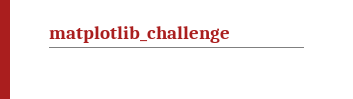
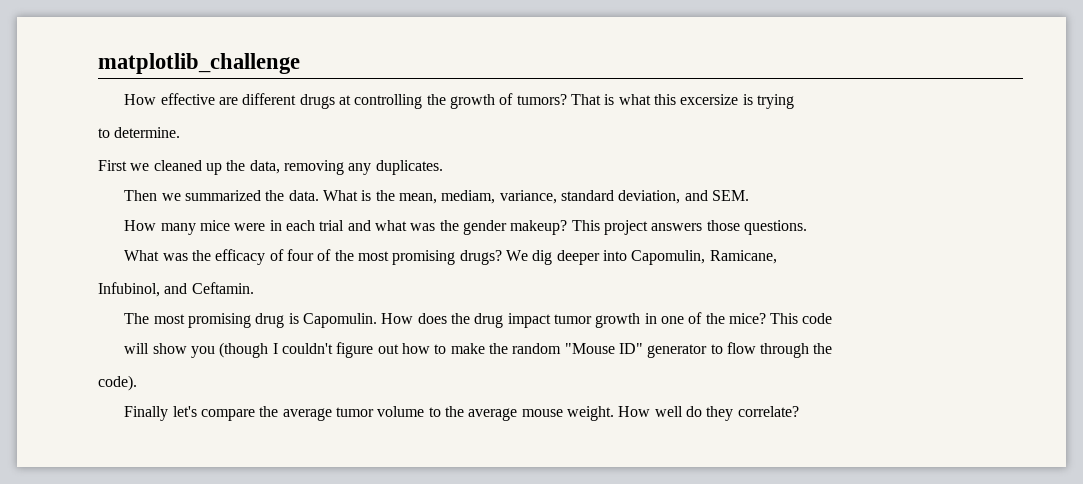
(230, 34) none -> [124,93,794,109] [98,127,181,138] [98,160,443,175] [124,190,749,204] [124,220,807,235] [124,249,777,265] [98,282,254,297] [124,312,833,328] [124,342,833,358] [98,375,137,391] [124,406,799,421] // How effective are different drugs at controlling the growth of tumors? That is what this excersize is trying // to determine. // First we cleaned up the data, removing any duplicates. // Then we summarized the data. What is the mean, mediam, variance, standard deviation, and SEM. // How many mice were in each trial and what was the gender makeup? This project answers those questions. // What was the efficacy of four of the most promising drugs? We dig deeper into Capomulin, Ramicane, // Infubinol, and Ceftamin. // The most promising drug is Capomulin. How does the drug impact tumor growth in one of the mice? This code // will show you (though I couldn't figure out how to make the random "Mouse ID" generator to flow through the // code). // Finally let's compare the average tumor volume to the average mouse weight. How well do they correlate?

